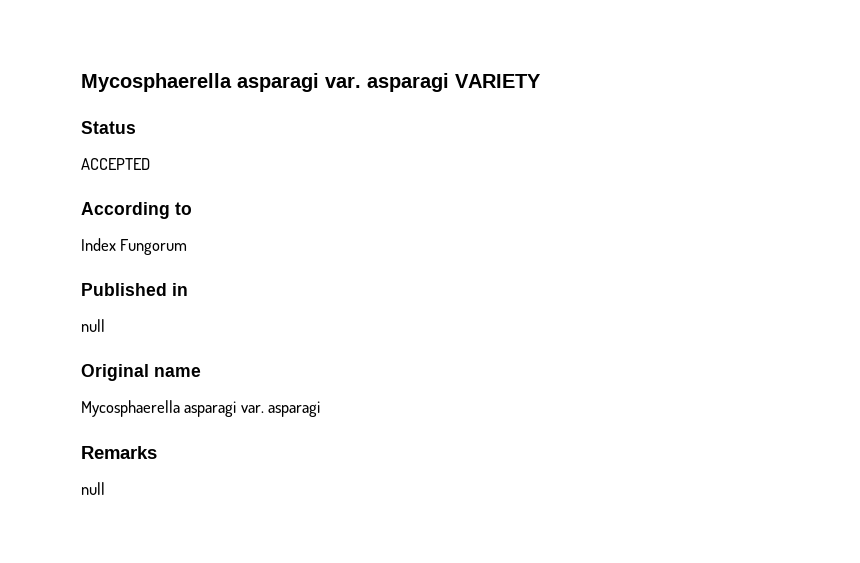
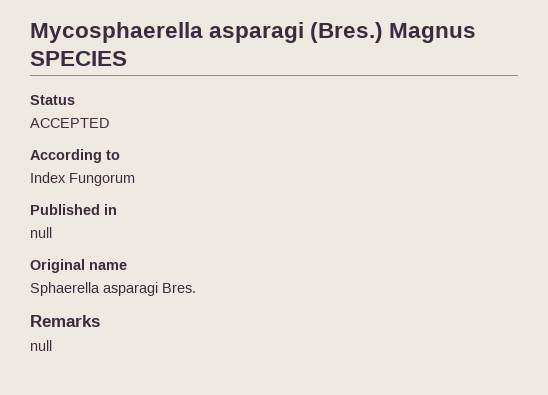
[81,73,541,92] Mycosphaerella asparagi var. asparagi VARIETY -> [30,22,477,43] [30,51,127,66] Mycosphaerella asparagi (Bres.) Magnus SPECIES
[81,400,321,417] Mycosphaerella asparagi var. asparagi -> [30,282,196,296] Sphaerella asparagi Bres.

